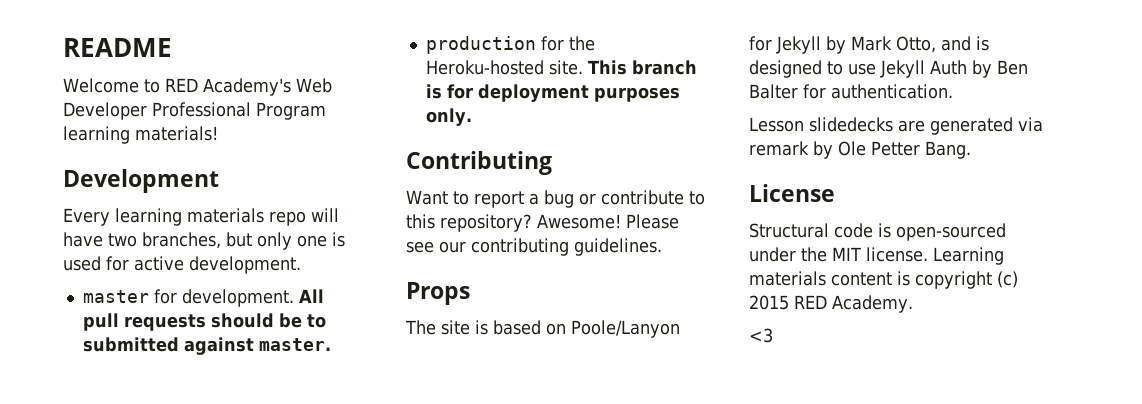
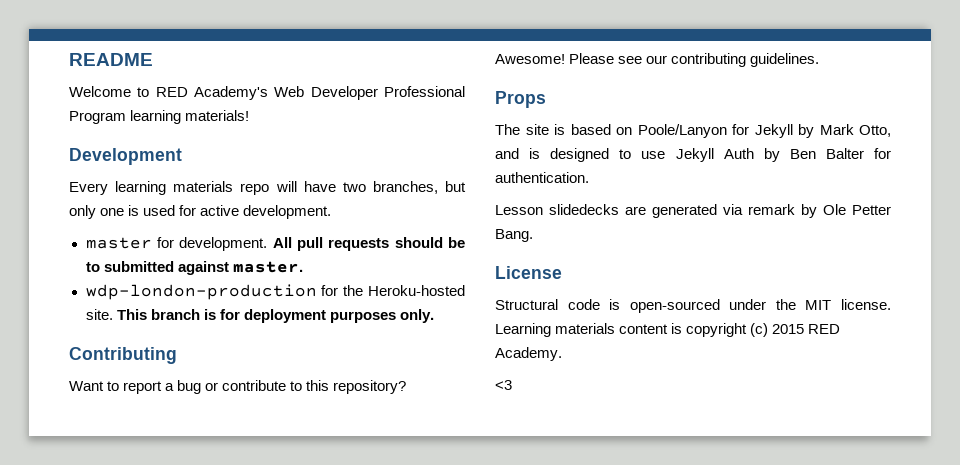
[425,36,536,54] production -> [85,284,317,300] wdp-london-production

